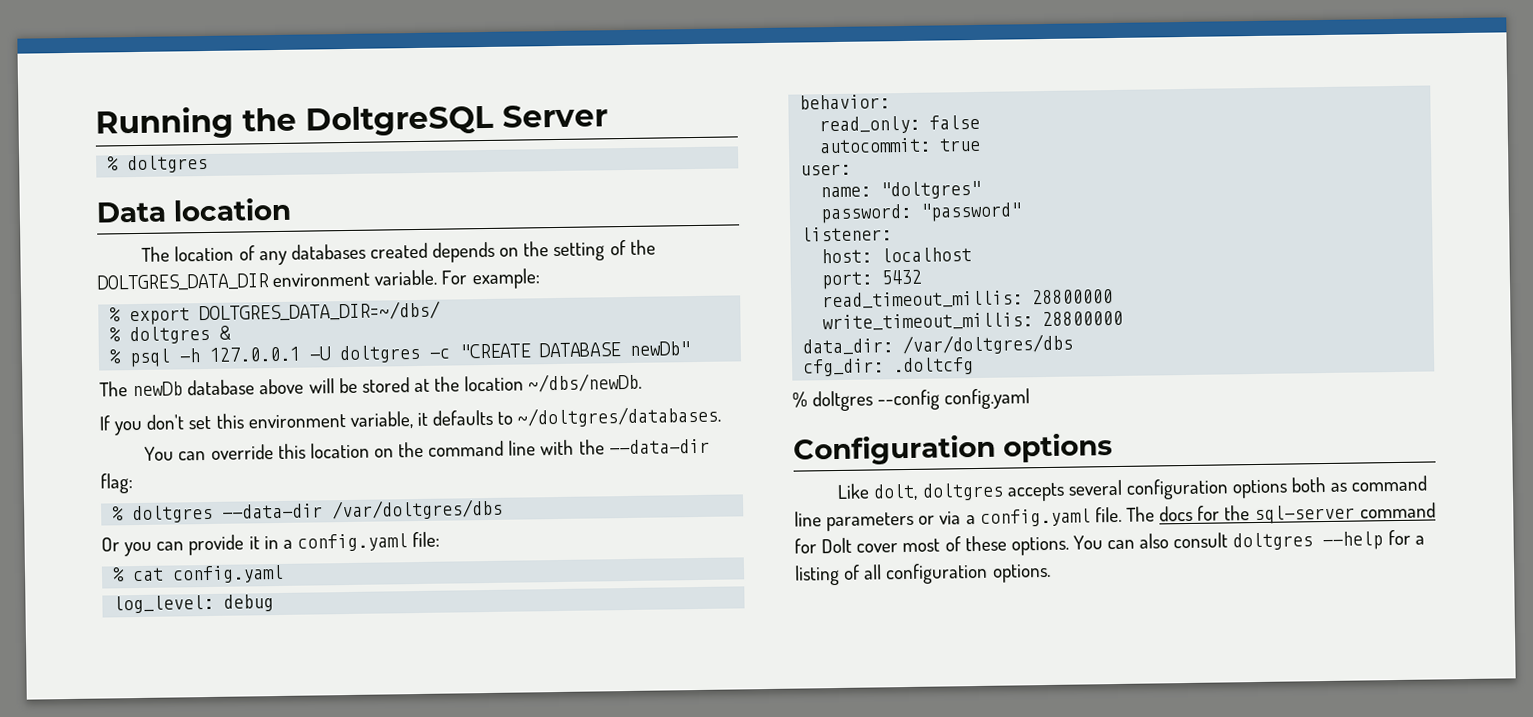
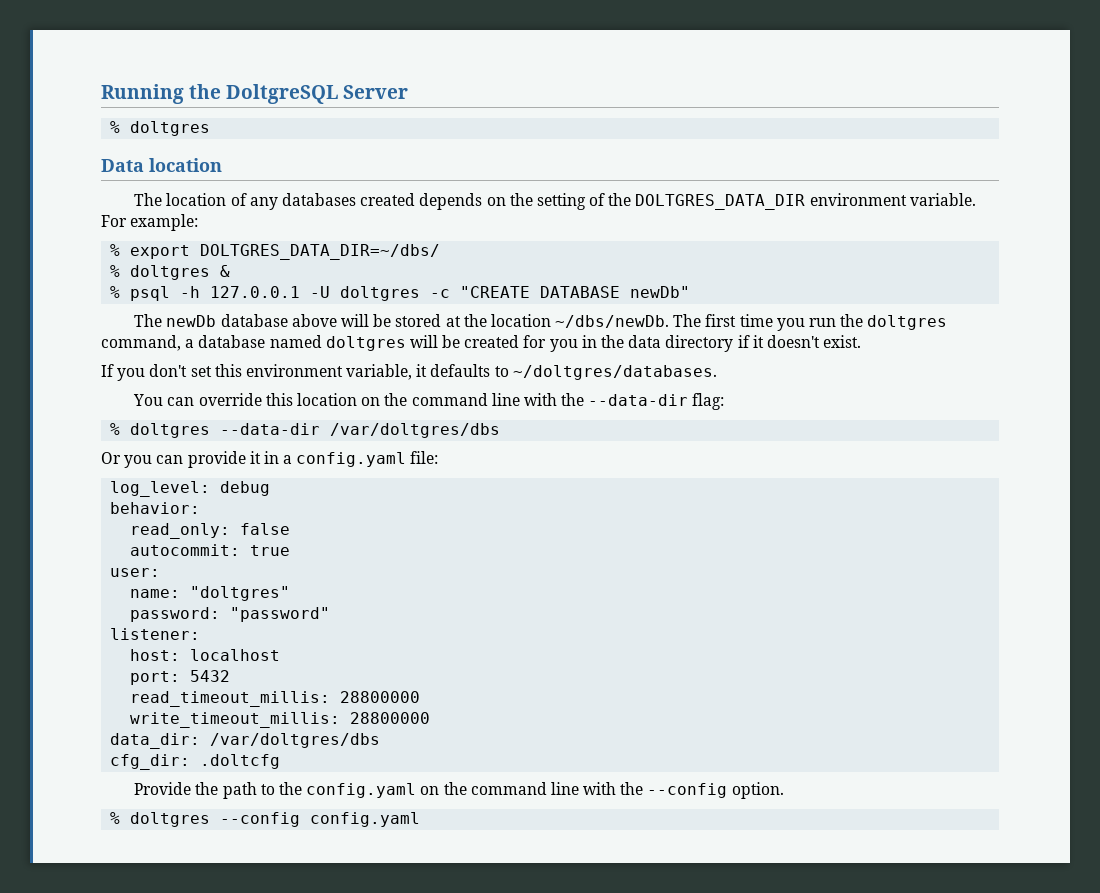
(643, 382) none -> [673,314,948,331] [101,335,862,352] The first time you run the doltgres command, a database named doltgres will be created for you in the data directory if it doesn't exist.
[112,564,285,584] // % cat config.yaml -> (439, 457) none
[792,388,1031,412] [793,433,1113,466] [837,475,1428,502] [794,502,1436,532] [794,529,1425,556] [794,562,1051,586] % doltgres --config config.yaml // Configuration options // Like dolt, doltgres accepts several configuration options both as command line parameters or via a config.yaml file. The docs for the sql-server command for Dolt cover most of these options. You can also consult doltgres --help for a listing of all configuration options. -> [134,782,784,799] [110,812,421,827] Provide the path to the config.yaml on the command line with the --config option. // % doltgres --config config.yaml

